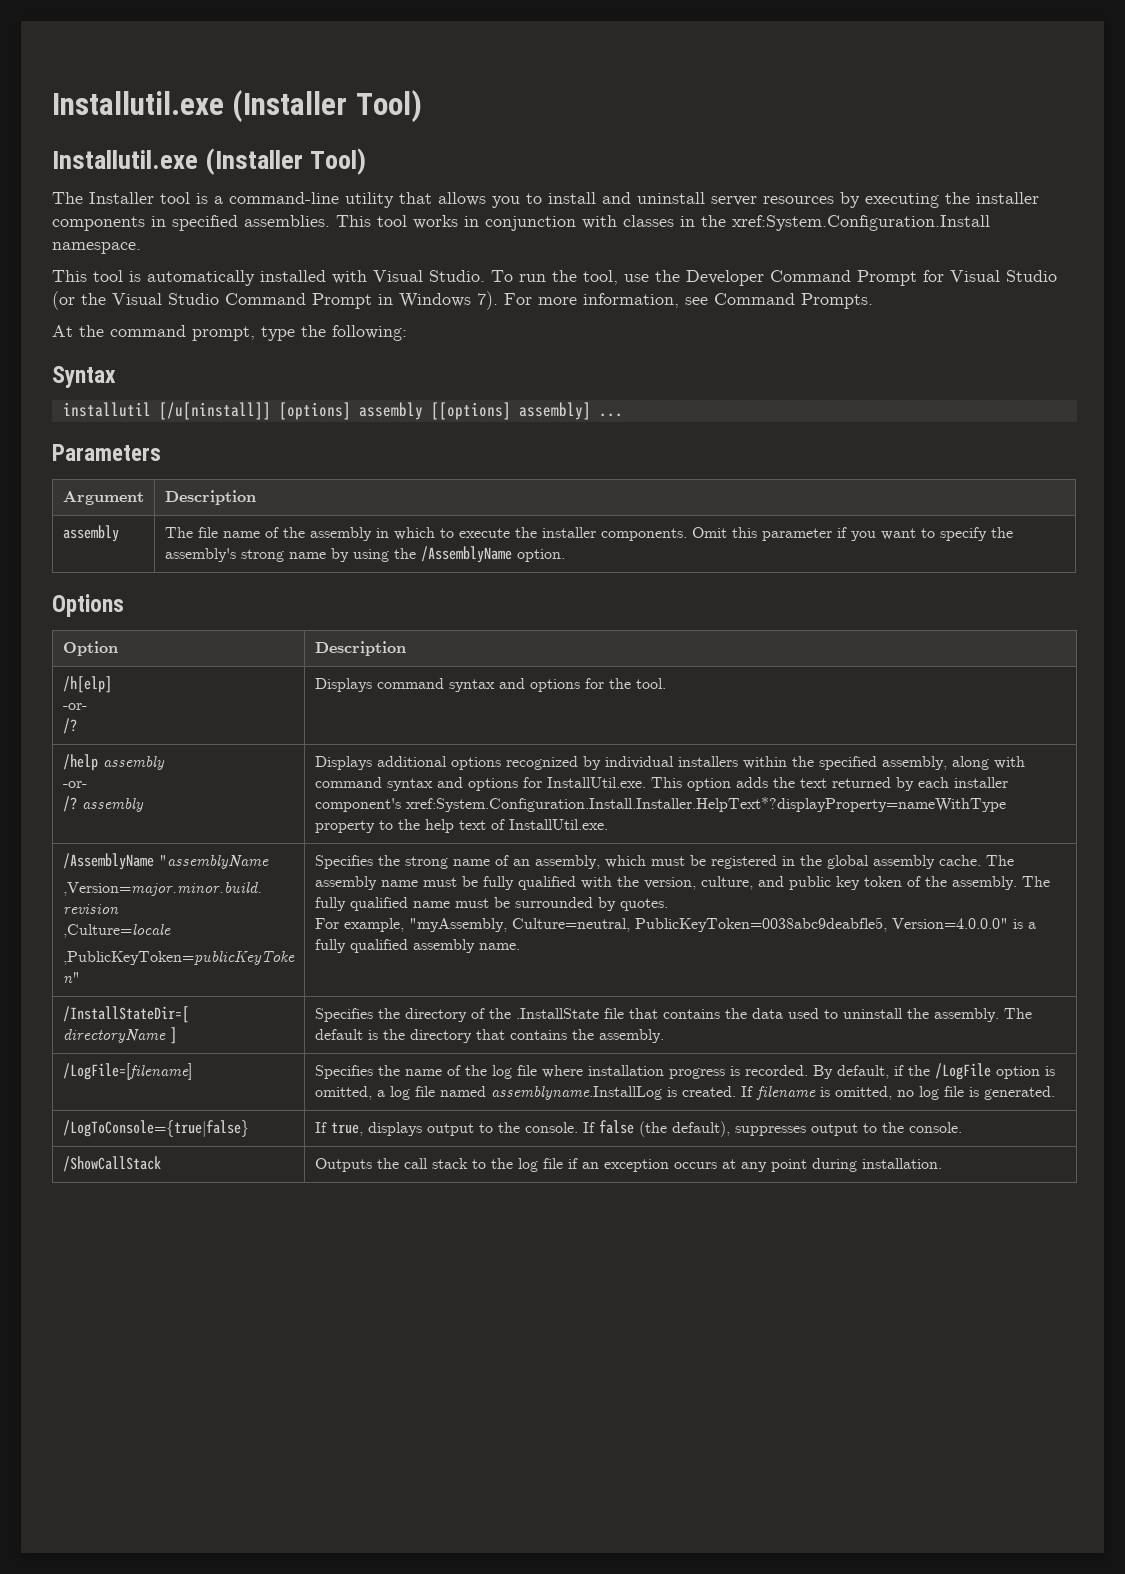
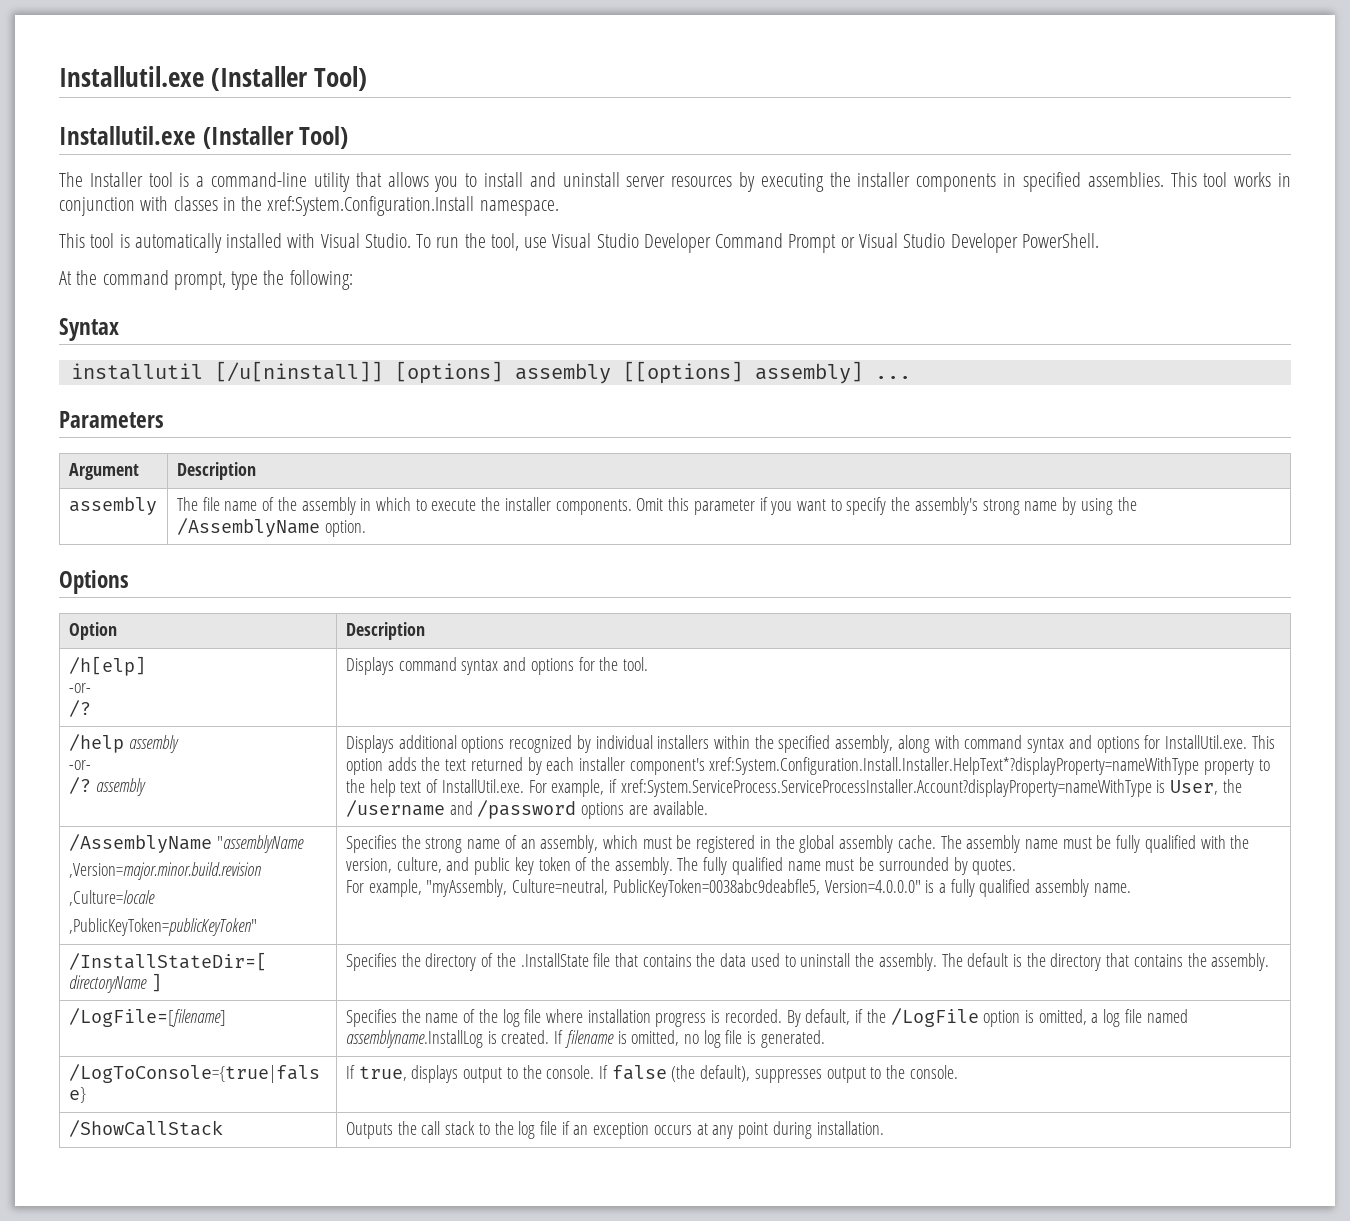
[655,270,680,282] the -> [552,233,639,248] Visual Studio
[923,270,1057,282] [52,291,873,310] for Visual Studio (or the Visual Studio Command Prompt in Windows 7). For more information, see Command Prompts. -> [840,233,1099,253] or Visual Studio Developer PowerShell.
(608, 824) none -> [528,779,1242,797] [345,800,708,819] For example, if xref:System.ServiceProcess.ServiceProcessInstaller.Account?displayProperty=nameWithType is User, the /username and /password options are available.

